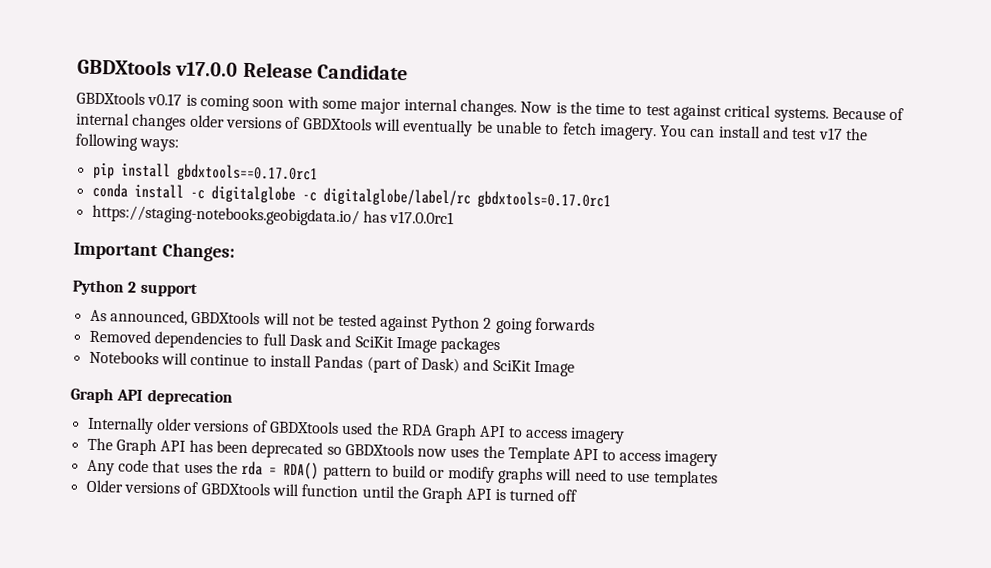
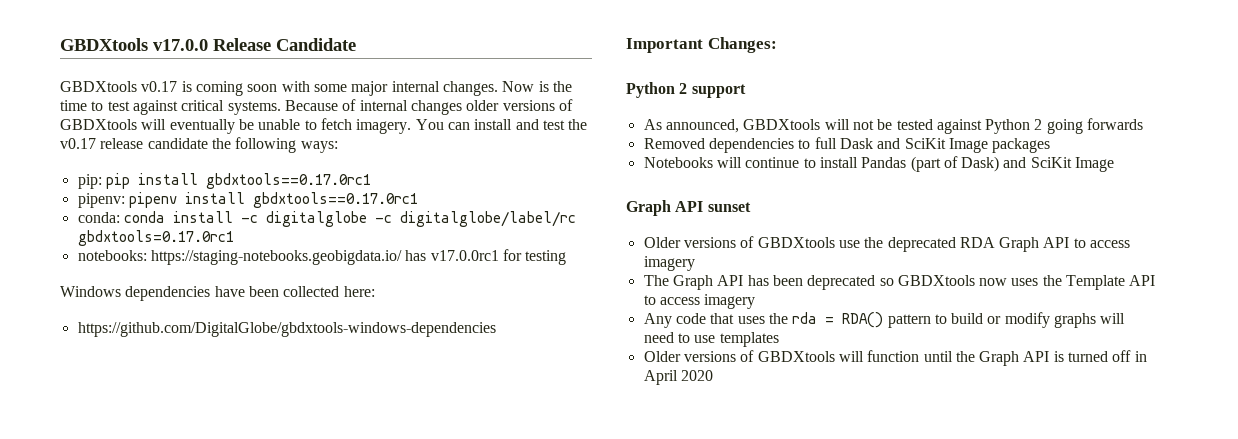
[817,127,843,140] v17 -> [568,119,588,130] [60,138,208,149] the v0.17 release candidate
(180, 145) none -> [77,174,102,189] pip:
(318, 173) none -> [77,192,418,208] [77,212,120,223] pipenv: pipenv install gbdxtools==0.17.0rc1 // conda:
(611, 200) none -> [77,250,147,261] notebooks:
(455, 217) none -> [502,249,567,265] [60,286,375,301] [77,322,496,337] for testing // Windows dependencies have been collected here: // https://github.com/DigitalGlobe/gbdxtools-windows-dependencies
[146,389,233,406] [86,416,399,436] deprecation // Internally older versions of GBDXtools used the -> [707,202,751,212] [643,236,956,252] sunset // Older versions of GBDXtools use the deprecated
(578, 495) none -> [1134,351,1147,362] [643,370,713,385] in April 2020

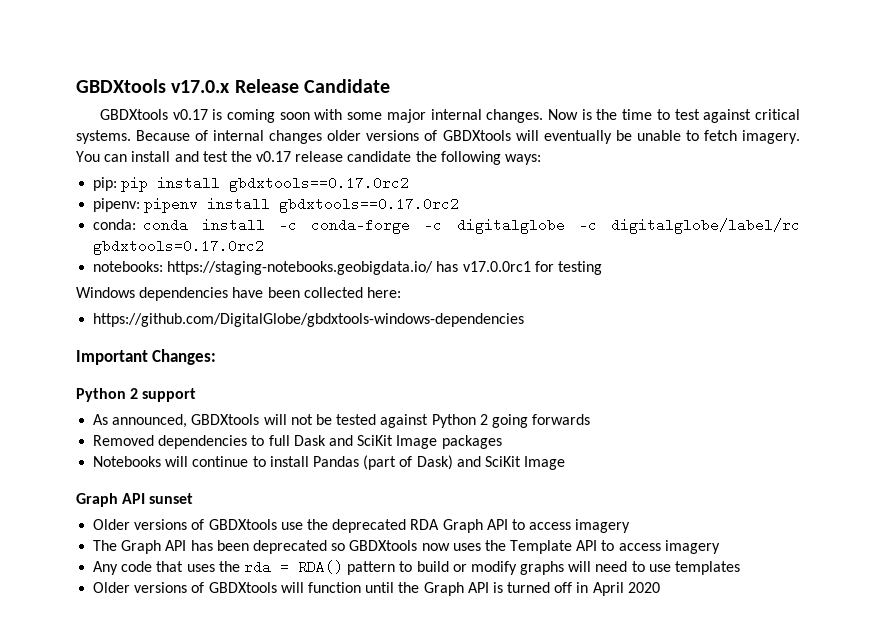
[60,38,208,51] GBDXtools v17.0.0 -> [76,79,231,93] GBDXtools v17.0.x
[205,173,371,189] gbdxtools==0.17.0rc1 -> [229,176,410,192] gbdxtools==0.17.0rc2
[252,192,418,208] gbdxtools==0.17.0rc1 -> [279,197,460,213] gbdxtools==0.17.0rc2
(258, 219) none -> [311,218,443,234] conda-forge -c
[77,230,234,246] gbdxtools=0.17.0rc1 -> [93,239,265,255] gbdxtools=0.17.0rc2

